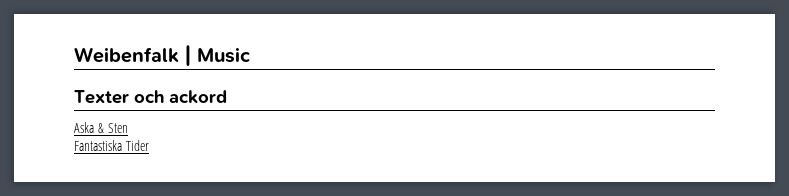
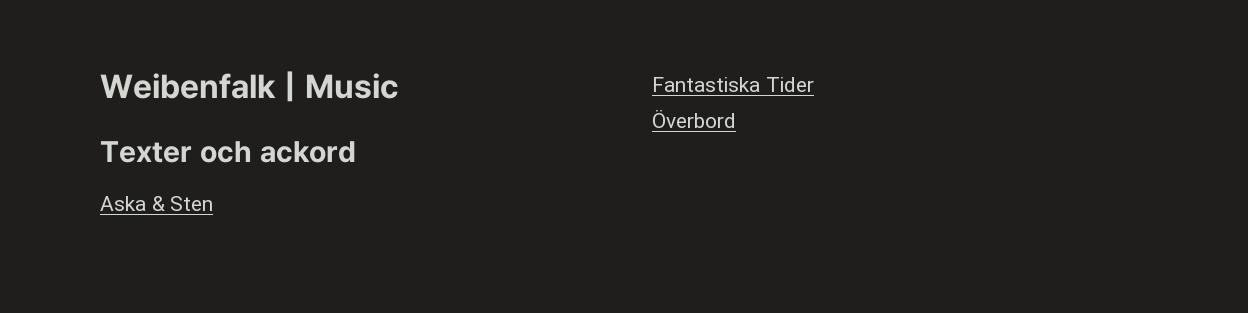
(149, 145) none -> [652,110,736,128] // Överbord

